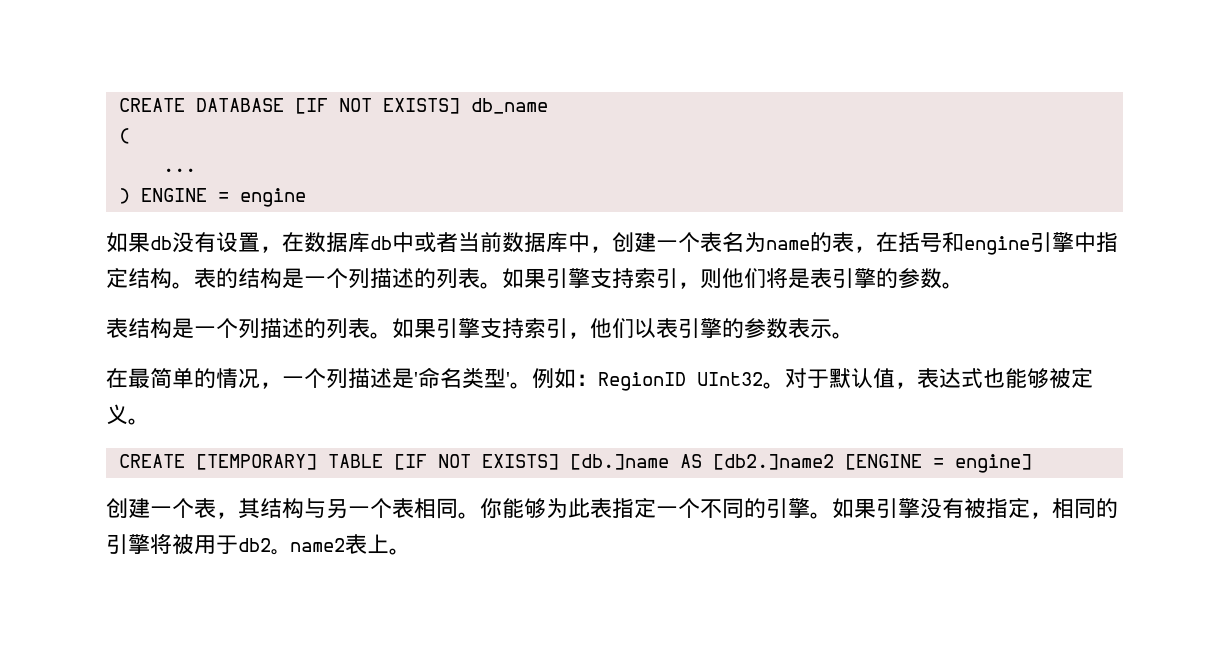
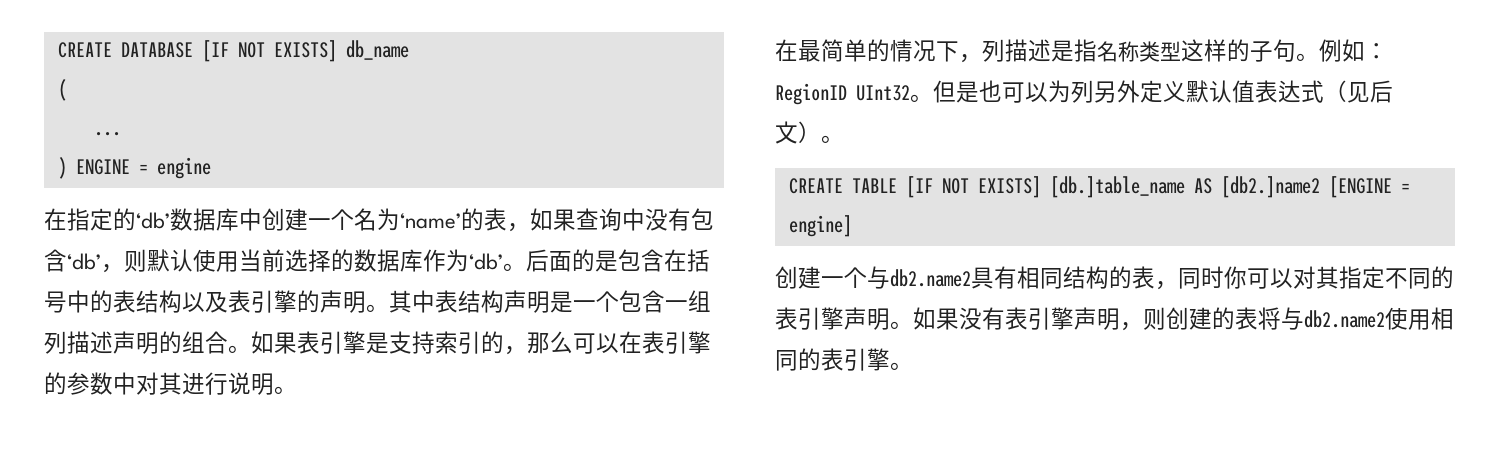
[106,231,502,253] 如果db没有设置，在数据库db中或者当前 -> [44,208,170,231] 在指定的‘db’
[590,232,1118,255] [106,267,964,289] [106,318,832,339] ，创建一个表名为name的表，在括号和engine引擎中指定结构。表的结构是一个列描述的列表。如果引擎支持索引，则他们将是表引擎的参数。 // 表结构是一个列描述的列表。如果引擎支持索引，他们以表引擎的参数表示 -> [262,208,714,232] [44,249,710,273] [44,290,711,313] [44,331,711,355] [44,372,274,395] 创建一个名为‘name’的表，如果查询中没有包含‘db’，则默认使用当前选择的数据库作为‘db’。后面的是包含在括号中的表结构以及表引擎的声明。其中表结构声明是一个包含一组列描述声明的组合。如果表引擎是支持索引的，那么可以在表引擎的参数中对其进行说明
[260,368,326,389] ，一个 -> [936,41,982,63] 下，
[414,367,510,389] '命名类型' -> [1074,39,1296,62] 指名称类型这样的子句
[785,368,1093,389] [106,404,128,425] 对于默认值，表达式也能够被定义 -> [933,80,1393,103] [775,121,821,144] 但是也可以为列另外定义默认值表达式（见后文）
[195,454,317,470] [TEMPORARY] -> (843, 186) none
[569,454,669,470] [db.]name -> [1049,176,1185,198] [db.]table_name
[194,498,1118,519] [106,533,389,555] 表，其结构与另一个表相同。你能够为此表指定一个不同的引擎。如果引擎没有被指定，相同的引擎将被用于db2。name2表上 -> [867,266,1454,290] [775,307,1454,331] [775,348,890,371] 与db2.name2具有相同结构的表，同时你可以对其指定不同的表引擎声明。如果没有表引擎声明，则创建的表将与db2.name2使用相同的表引擎

